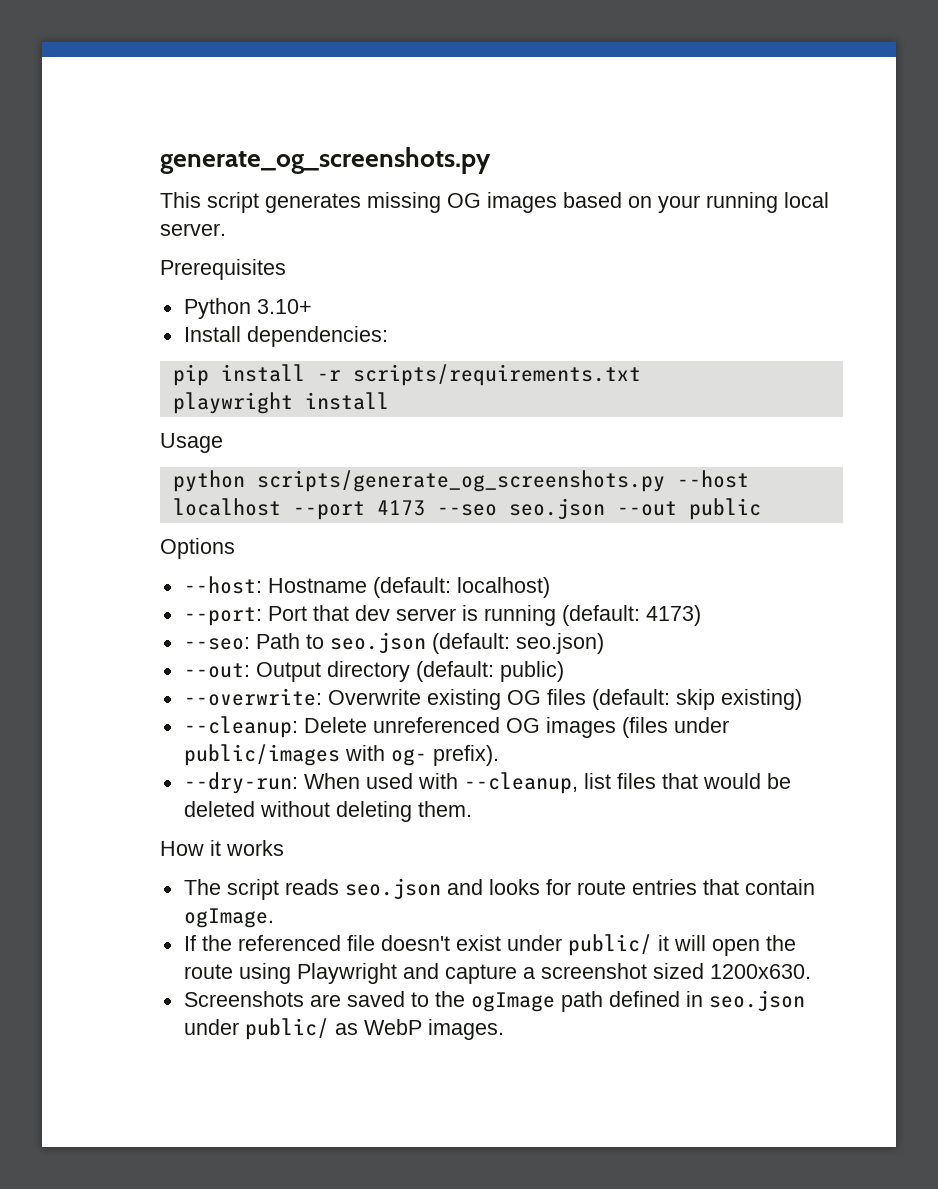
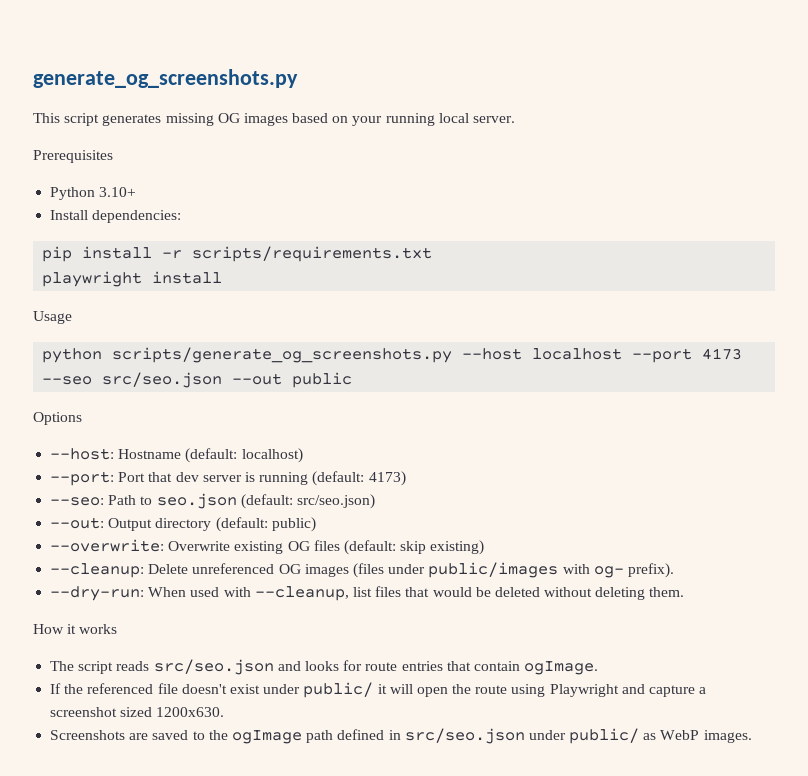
[508,498,605,520] seo.json -> [102,372,223,388] src/seo.json
[515,633,604,654] seo.json) -> [296,494,375,509] src/seo.json)
[344,878,441,900] seo.json -> [153,659,274,675] src/seo.json
[708,990,805,1012] seo.json -> [404,728,525,744] src/seo.json

